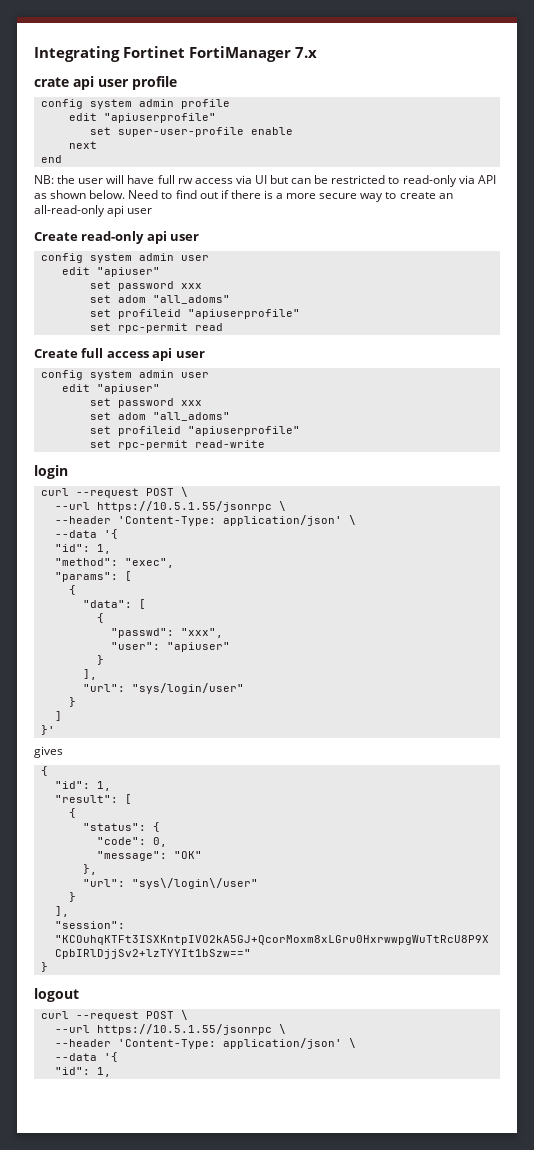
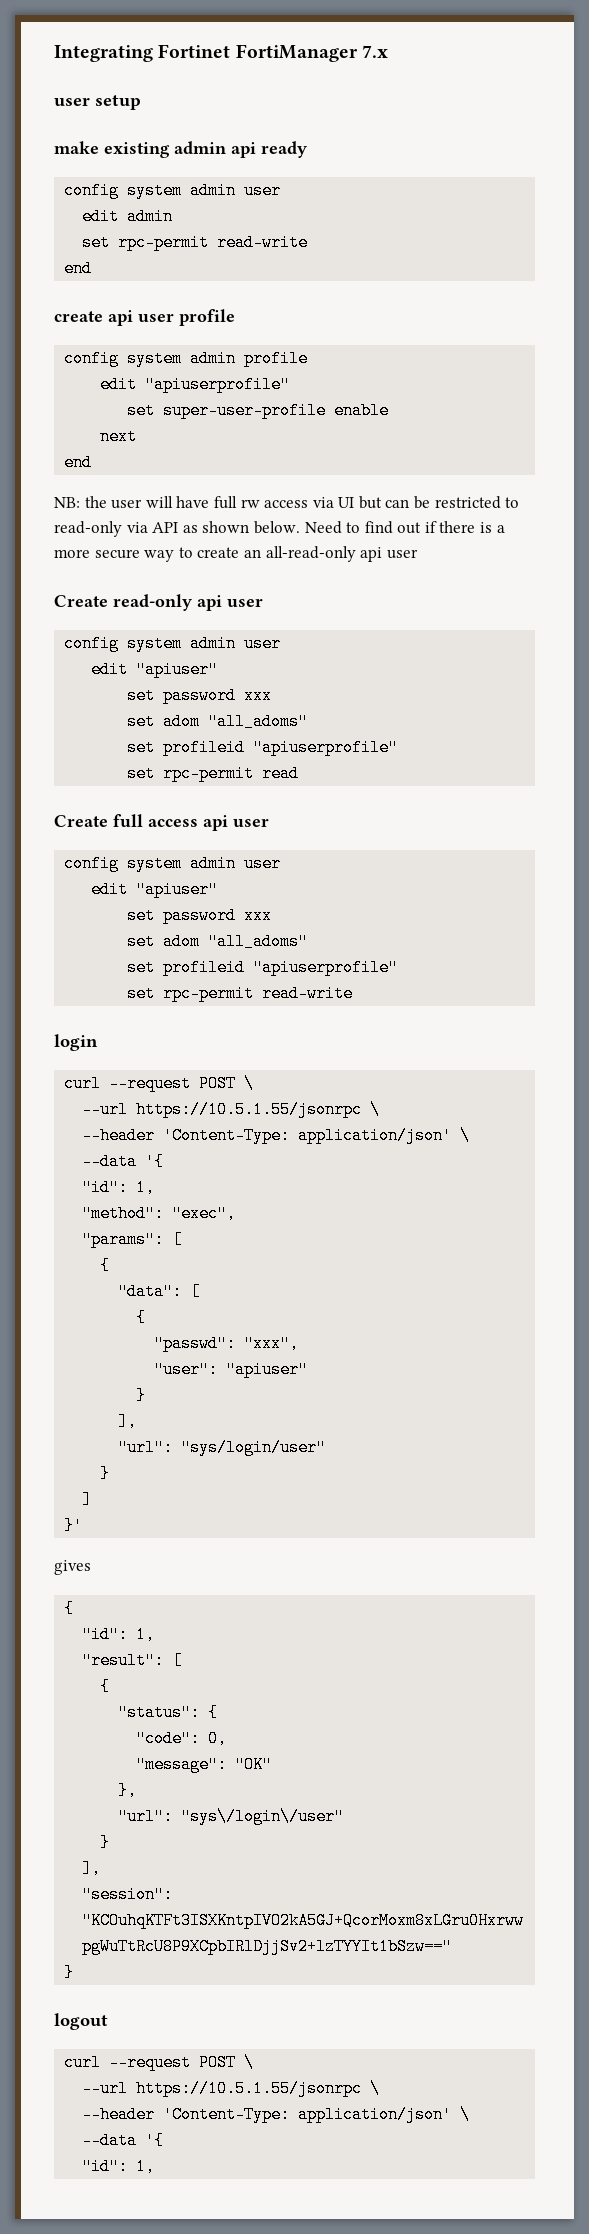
[34,77,69,87] crate -> [54,95,141,110] [54,141,307,158] [64,182,282,199] [82,208,174,225] [82,234,309,251] [64,260,93,277] [54,311,103,322] user setup // make existing admin api ready // config system admin user // edit admin // set rpc-permit read-write // end // create

